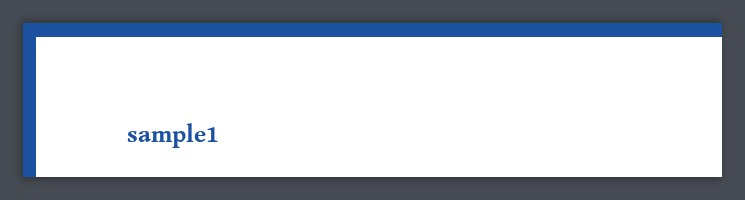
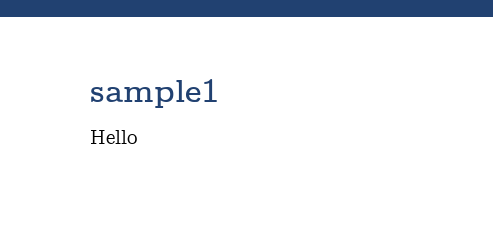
(219, 135) none -> [90,130,138,144] // Hello

